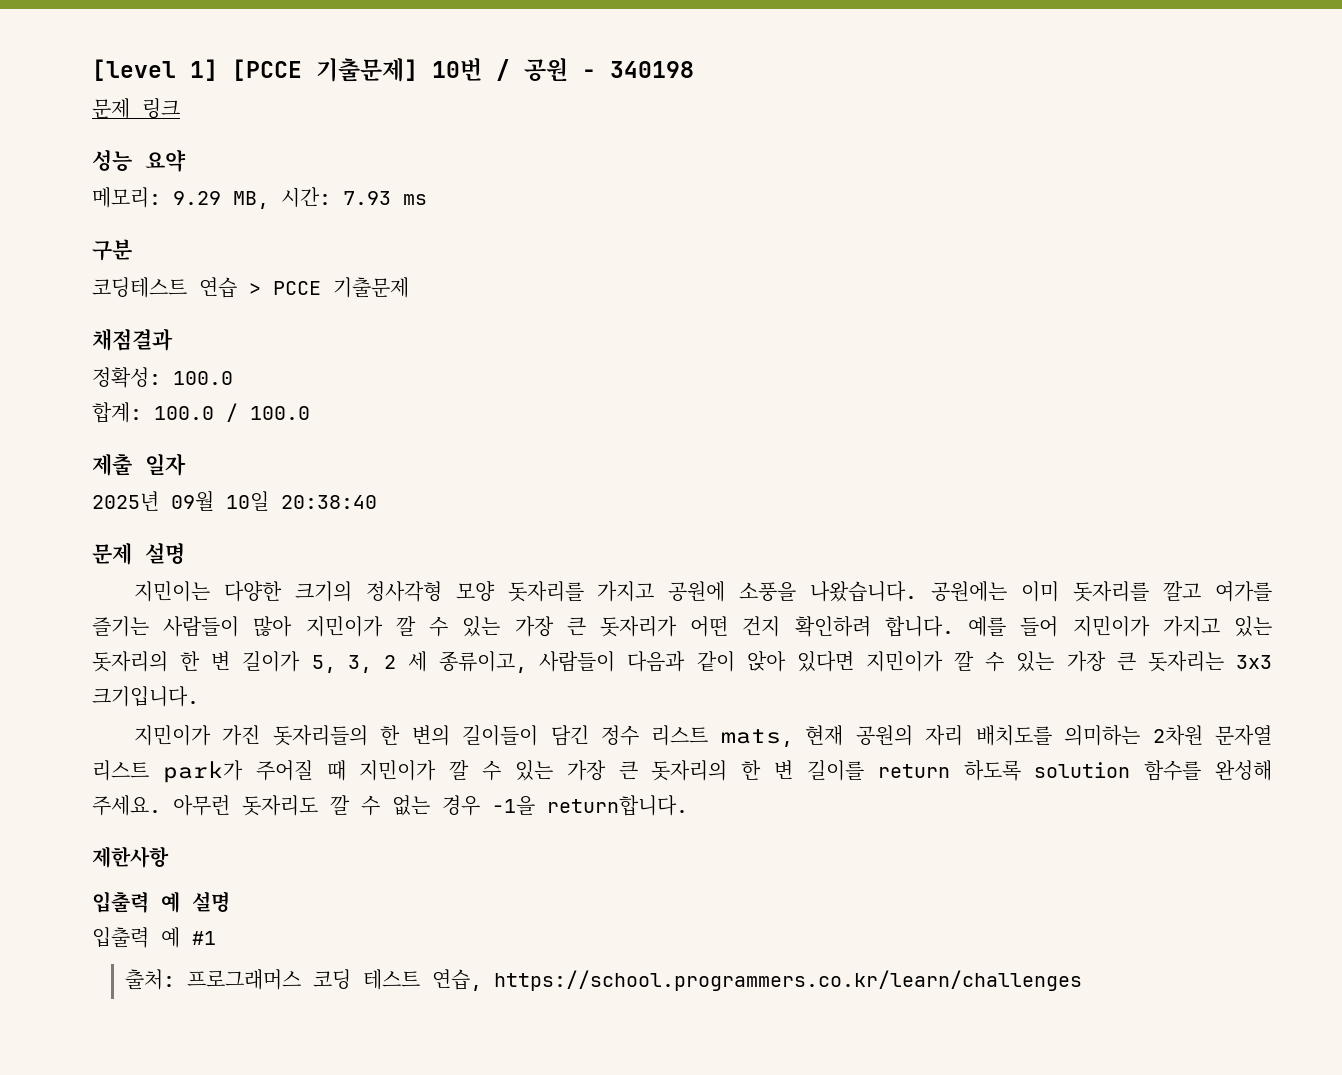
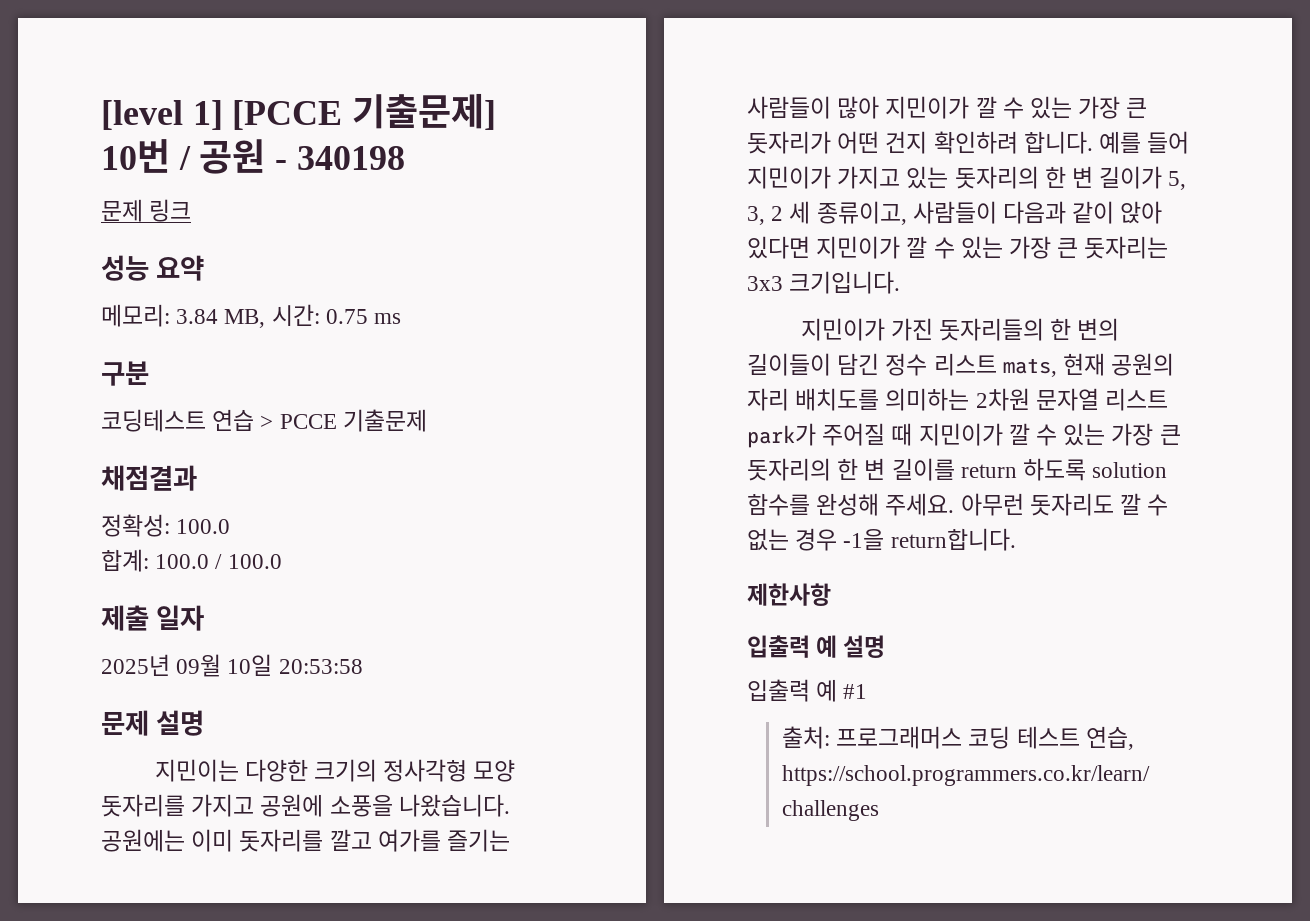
[173,191,221,205] 9.29 -> [176,309,219,324] 3.84
[343,191,391,205] 7.93 -> [325,309,368,324] 0.75
[281,495,377,509] 20:38:40 -> [278,659,363,674] 20:53:58

